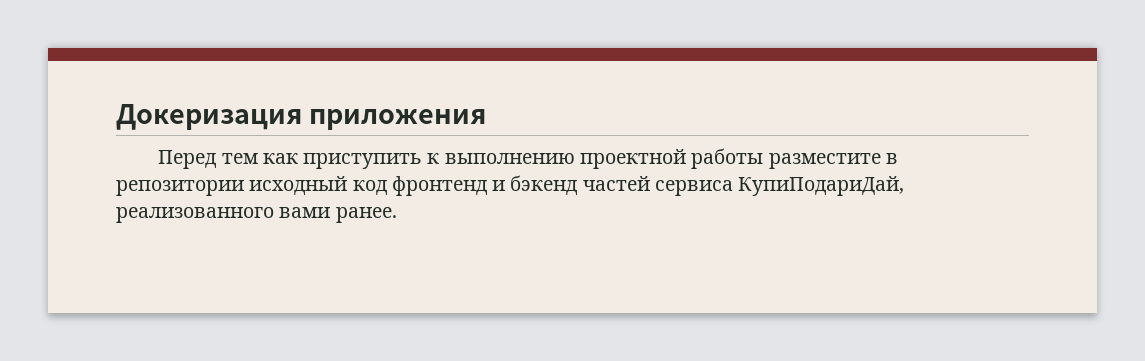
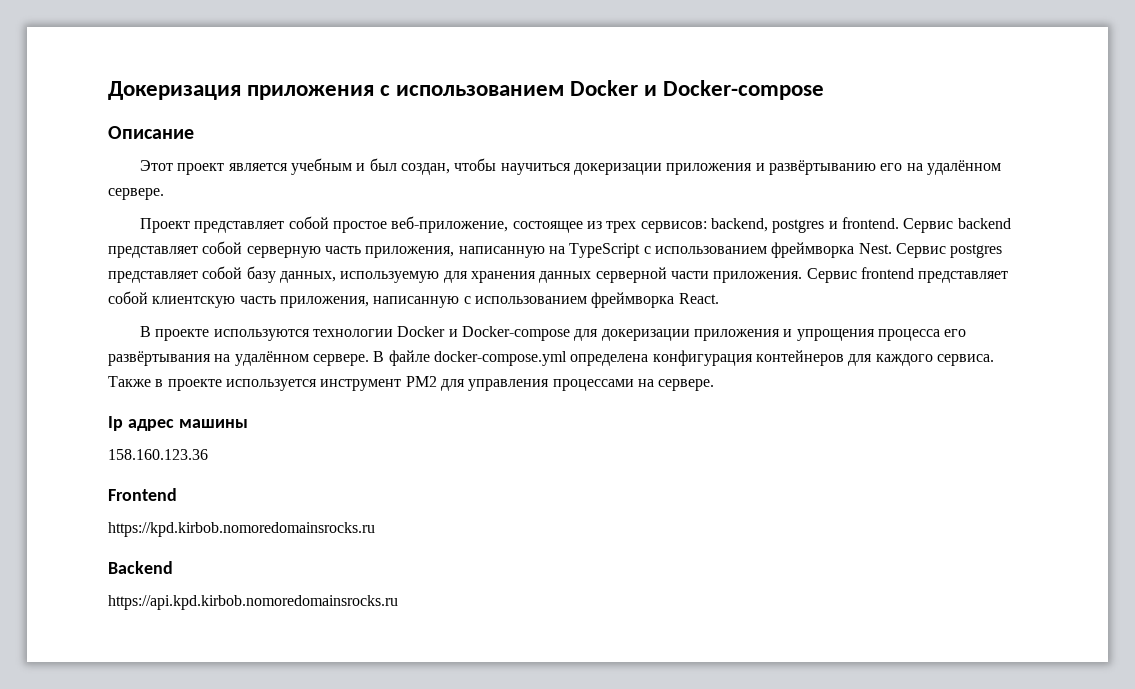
[158,148,898,169] [116,175,905,196] [116,207,397,223] // Перед тем как приступить к выполнению проектной работы разместите в репозитории исходный код фронтенд и бэкенд частей сервиса КупиПодариДай, реализованного вами ранее. -> [380,80,825,100] [108,126,194,139] [140,158,1001,175] [108,188,164,200] [140,216,1011,233] [108,241,1003,258] [108,266,1009,283] [108,291,719,308] [140,326,967,341] [108,350,994,366] [108,376,715,391] [108,416,248,431] [108,449,208,460] [108,488,177,501] [108,522,375,537] [108,561,173,574] [108,595,398,610] с использованием Docker и Docker-compose // Описание // Этот проект является учебным и был создан, чтобы научиться докеризации приложения и развёртыванию его на удалённом сервере. // Проект представляет собой простое веб-приложение, состоящее из трех сервисов: backend, postgres и frontend. Сервис backend представляет собой серверную часть приложения, написанную на TypeScript с использованием фреймворка Nest. Сервис postgres представляет собой базу данных, используемую для хранения данных серверной части приложения. Сервис frontend представляет собой клиентскую часть приложения, написанную с использованием фреймворка React. // В проекте используются технологии Docker и Docker-compose для докеризации приложения и упрощения процесса его развёртывания на удалённом сервере. В файле docker-compose.yml определена конфигурация контейнеров для каждого сервиса. Также в проекте используется инструмент PM2 для управления процессами на сервере. // Ip адрес машины // 158.160.123.36 // Frontend // https://kpd.kirbob.nomoredomainsrocks.ru // Backend // https://api.kpd.kirbob.nomoredomainsrocks.ru

